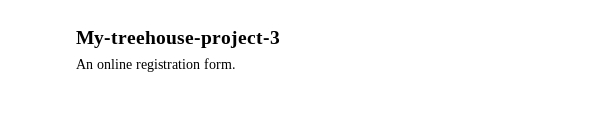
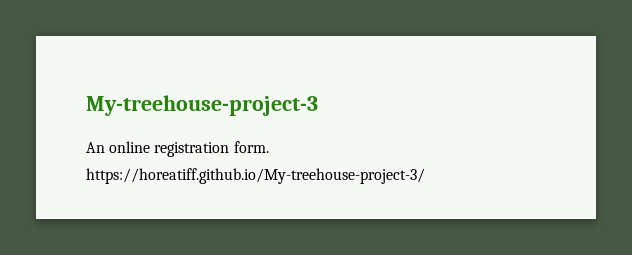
(236, 63) none -> [86,168,425,184] https://horeatiff.github.io/My-treehouse-project-3/

